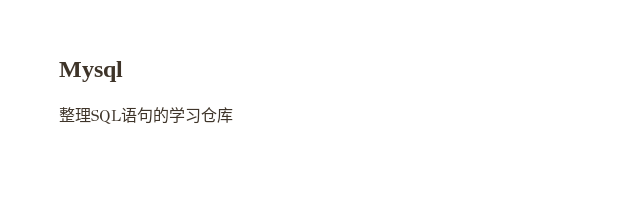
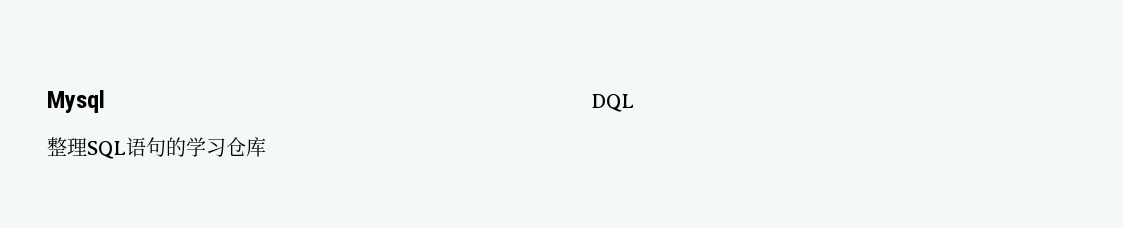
(233, 115) none -> [591,94,634,112] // DQL

